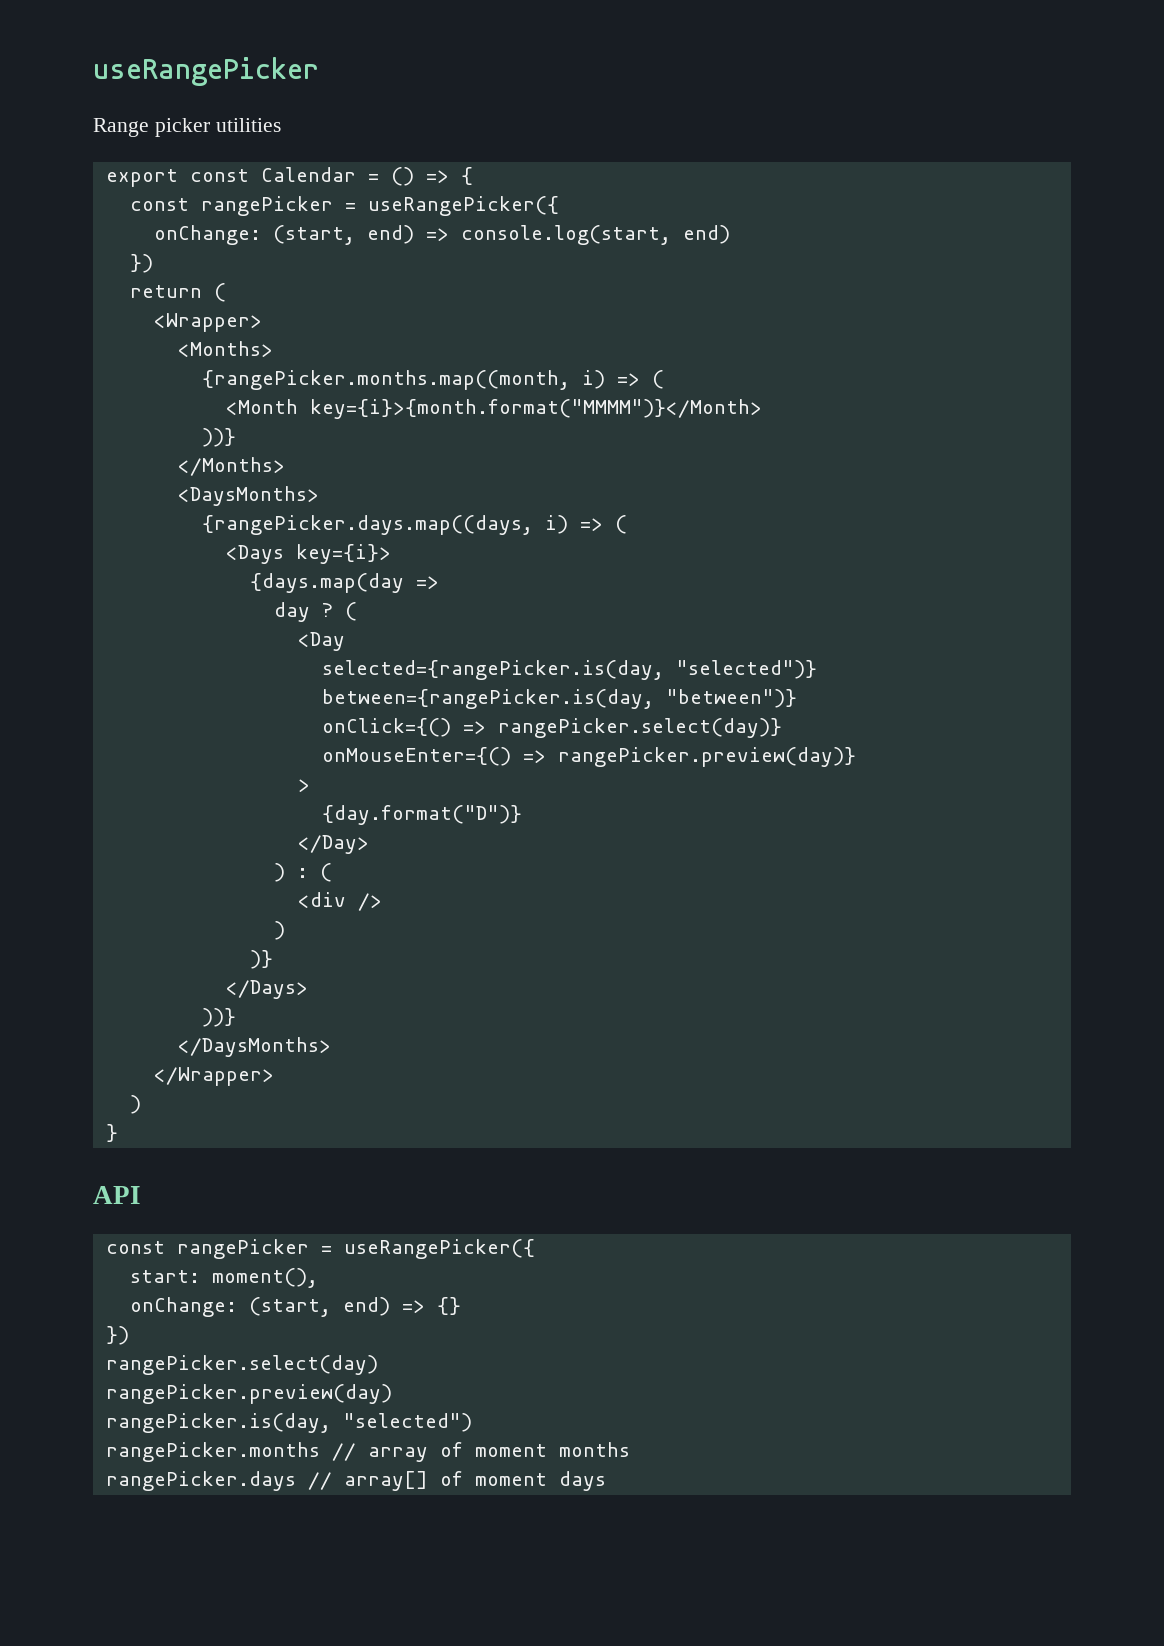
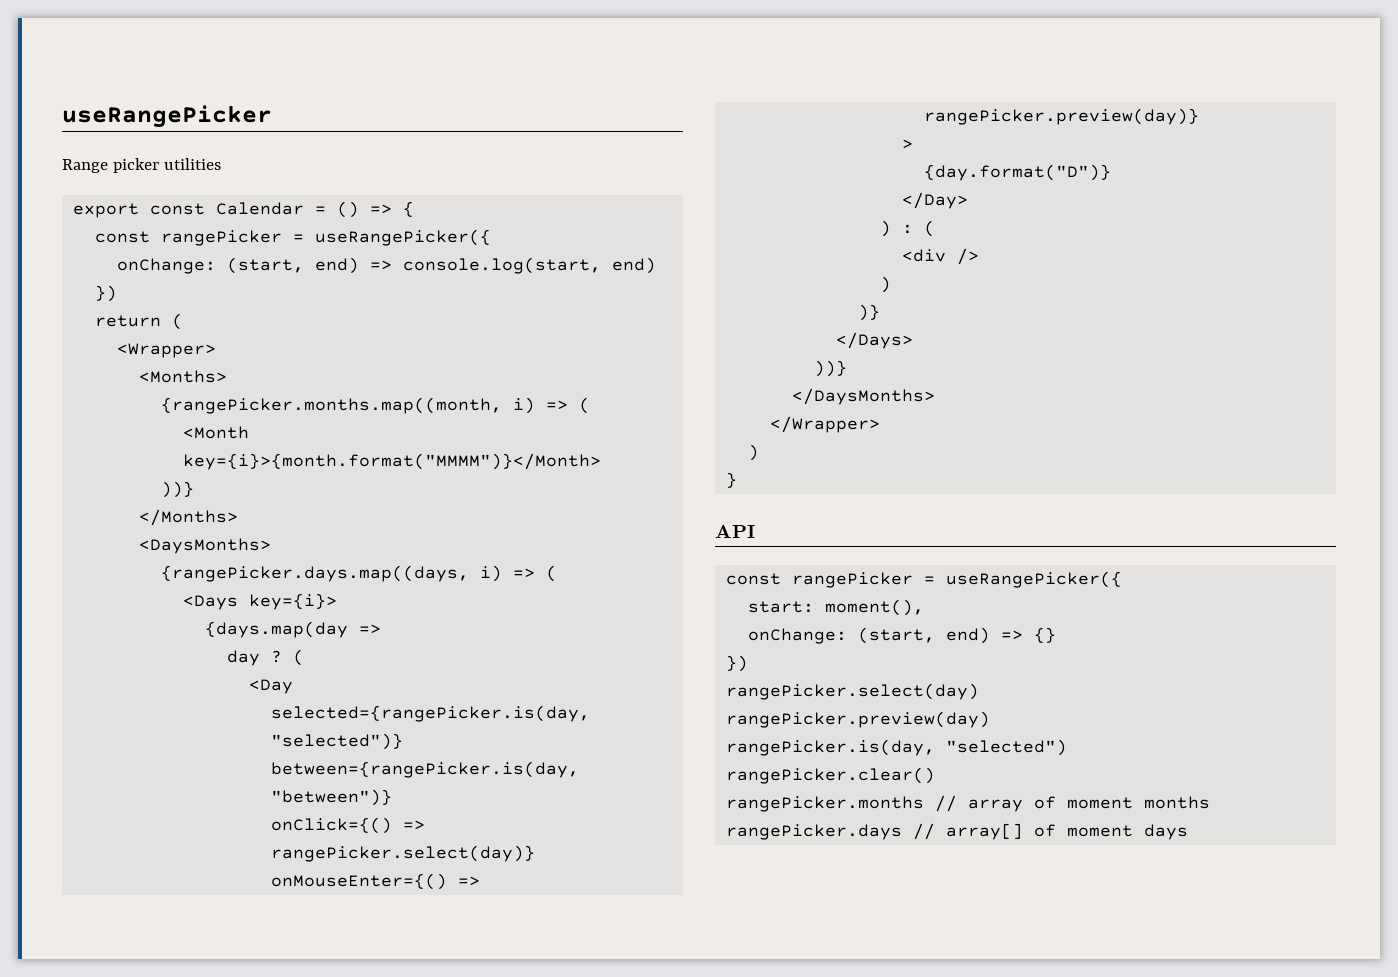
(472, 1422) none -> [726,767,936,784] // rangePicker.clear()

